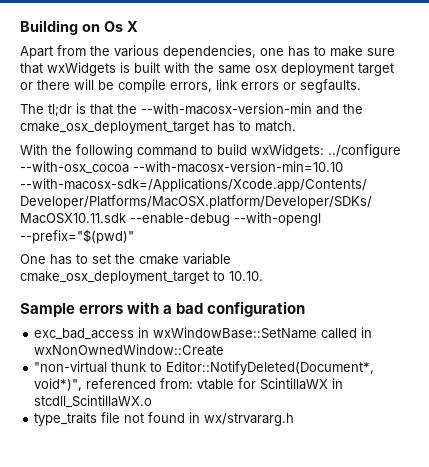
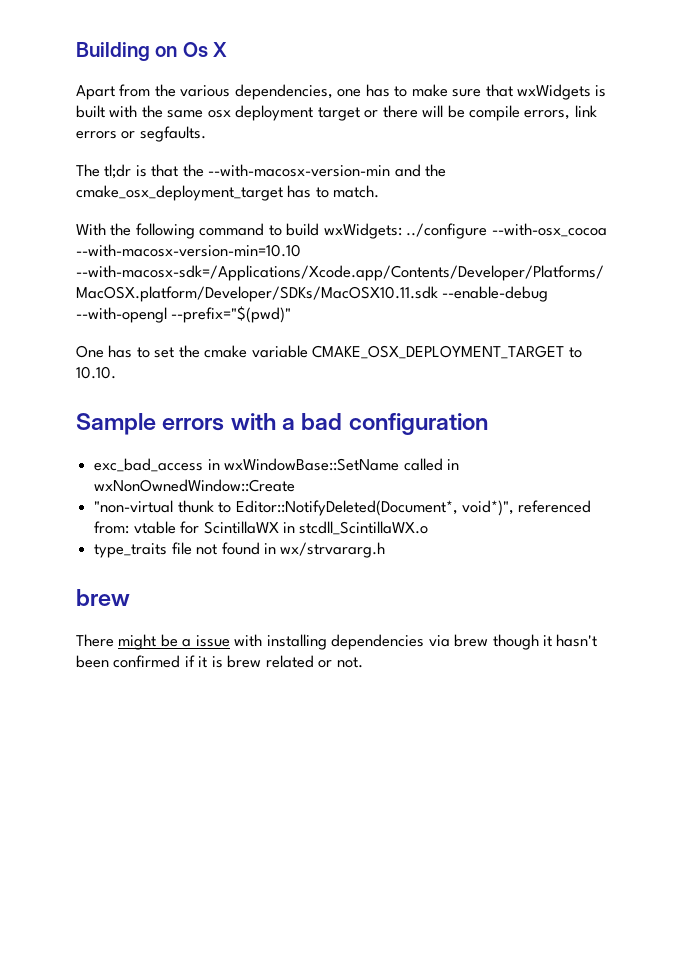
[20,271,209,284] cmake_osx_deployment_target -> [312,345,565,359] CMAKE_OSX_DEPLOYMENT_TARGET
(295, 419) none -> [76,589,130,606] [76,634,598,650] [76,655,363,668] // brew // There might be a issue with installing dependencies via brew though it hasn't been confirmed if it is brew related or not.

